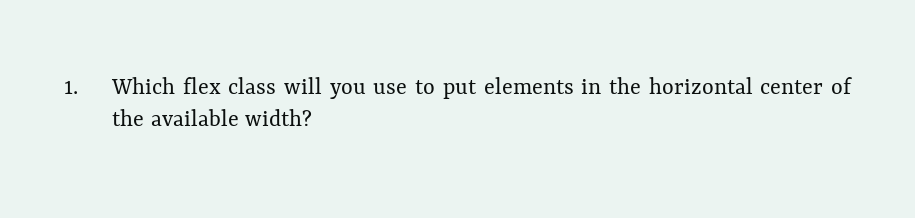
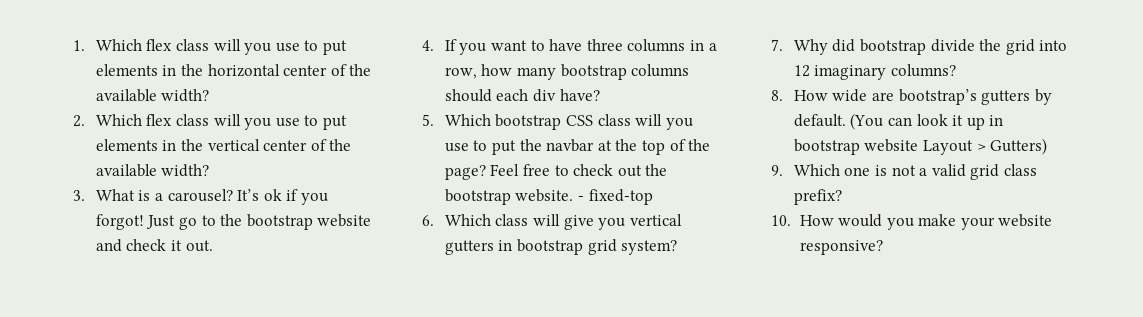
(313, 117) none -> [73,114,347,130] [95,139,352,151] [95,164,210,177] [73,189,328,205] [95,214,372,230] [95,239,213,252] [422,39,717,55] [444,64,690,80] [444,89,600,102] [422,114,693,130] [444,139,711,155] [444,164,668,180] [444,189,653,205] [422,214,682,230] [444,239,678,255] [771,39,1068,55] [793,64,957,80] [771,89,1052,105] [793,113,1004,130] [793,138,1048,155] [771,164,1037,180] [793,189,842,205] [771,214,1053,230] [799,240,883,255] // 2. Which flex class will you use to put elements in the vertical center of the available width? // 3. What is a carousel? It’s ok if you forgot! Just go to the bootstrap website and check it out. // 4. If you want to have three columns in a row, how many bootstrap columns should each div have? // 5. Which bootstrap CSS class will you use to put the navbar at the top of the page? Feel free to check out the bootstrap website. - fixed-top // 6. Which class will give you vertical gutters in bootstrap grid system? // 7. Why did bootstrap divide the grid into 12 imaginary columns? // 8. How wide are bootstrap’s gutters by default. (You can look it up in bootstrap website Layout > Gutters) // 9. Which one is not a valid grid class prefix? // 10. How would you make your website responsive?

